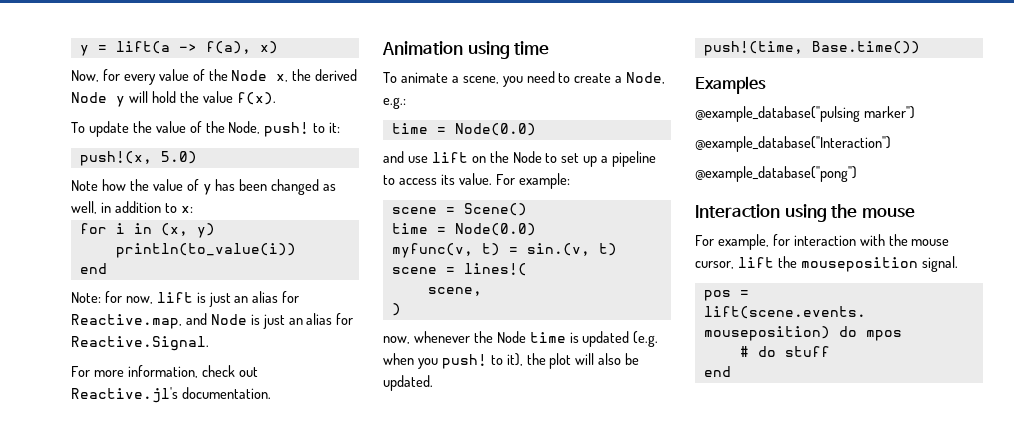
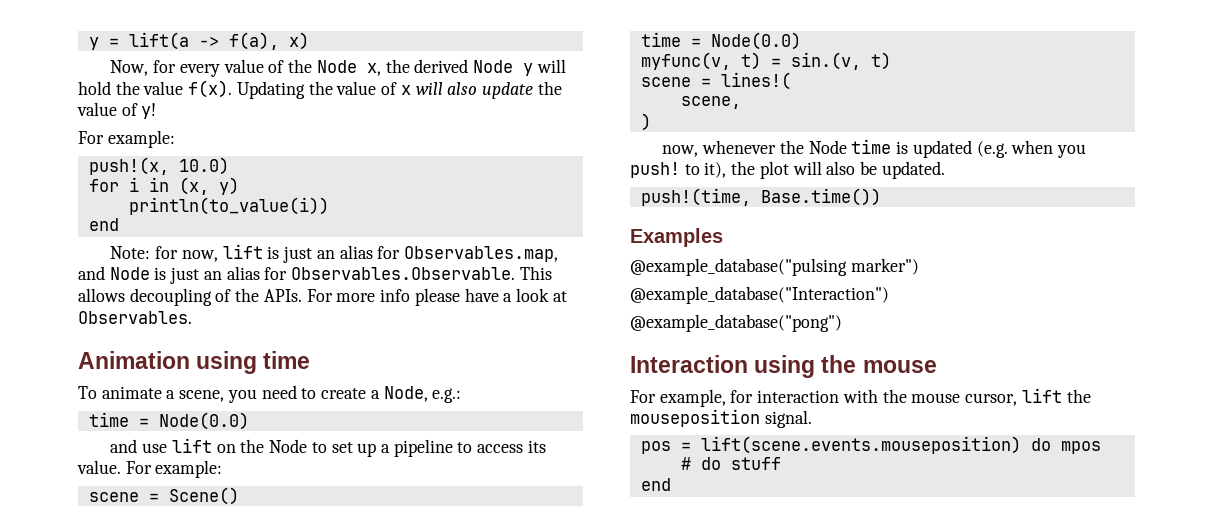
[71,121,341,137] [79,151,197,166] [71,179,337,195] [71,201,193,214] // To update the value of the Node, push! to it: // push!(x, 5.0) // Note how the value of y has been changed as well, in addition to x: -> [236,81,562,99] [77,102,157,119] [78,130,175,148] [88,157,229,175] Updating the value of x will also update the value of y! // For example: // push!(x, 10.0)
[71,314,182,329] Reactive.map, -> [404,246,559,262] Observables.map,
[71,336,209,351] [71,365,258,378] [71,387,271,403] Reactive.Signal. // For more information, check out Reactive.jl's documentation. -> [291,266,552,280] [78,288,567,306] [78,311,192,324] Observables.Observable. This allows decoupling of the APIs. For more info please have a look at Observables.

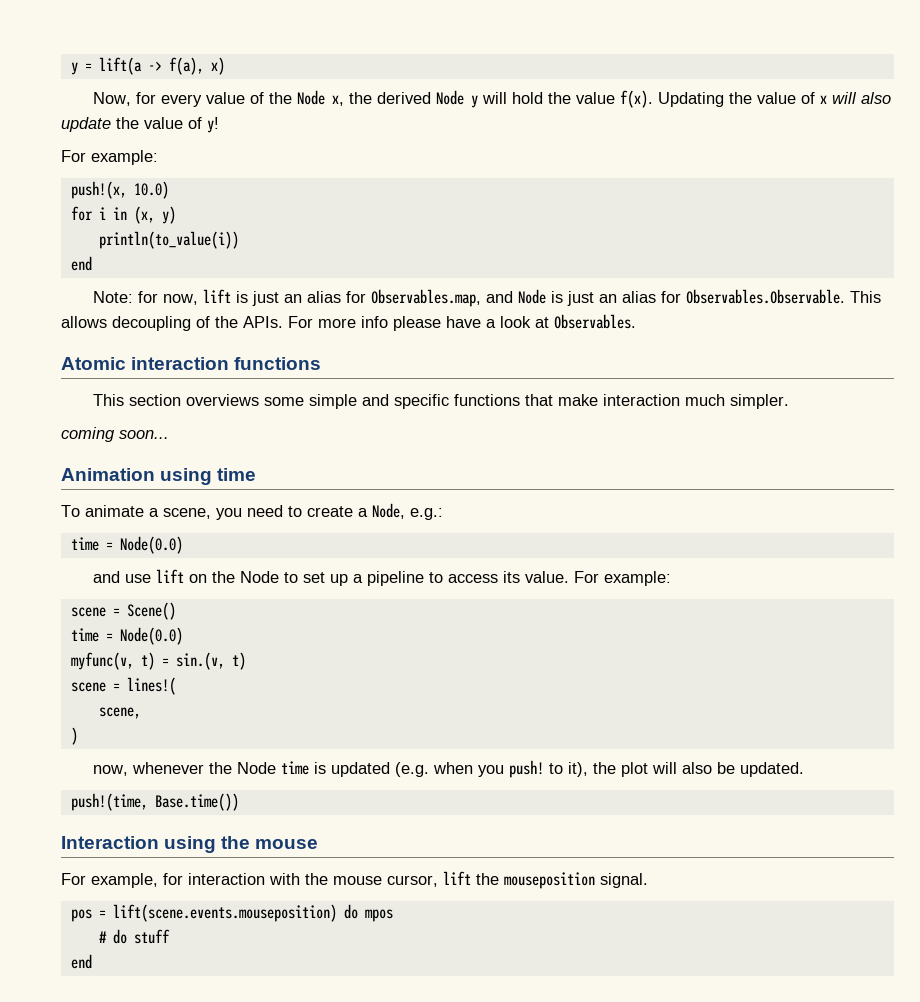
(192, 317) none -> [61,357,322,370] [92,394,789,409] [61,427,169,442] // Atomic interaction functions // This section overviews some simple and specific functions that make interaction much simpler. // coming soon...
[630,228,723,247] [630,258,919,276] [630,286,889,304] [630,314,842,332] // Examples // @example_database("pulsing marker") // @example_database("Interaction") // @example_database("pong") -> (239, 802) none

